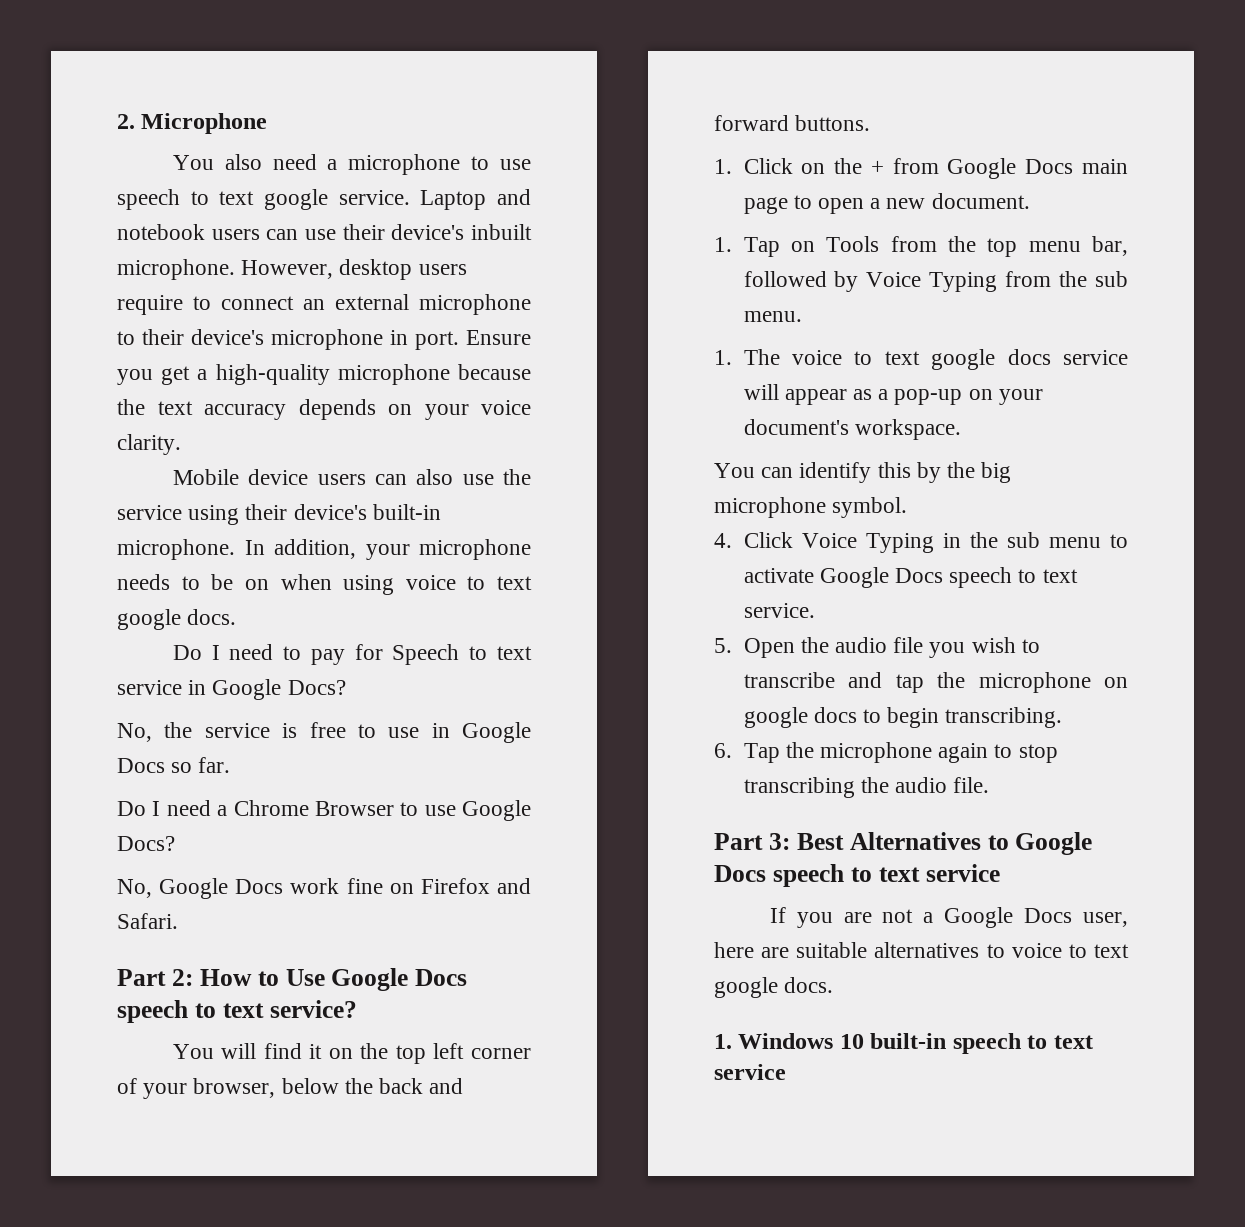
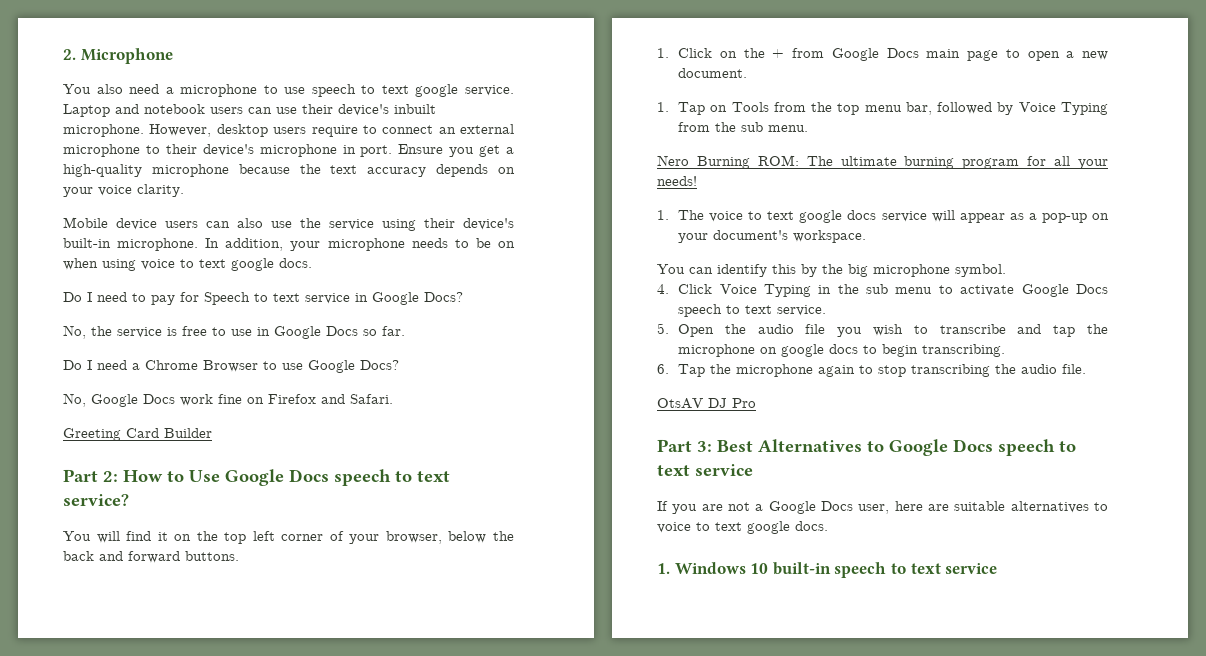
(178, 921) none -> [63,428,212,441] // Greeting Card Builder
(802, 316) none -> [657,155,1108,169] [657,176,697,186] // Nero Burning ROM: The ultimate burning program for all your needs!
(990, 785) none -> [657,398,756,409] // OtsAV DJ Pro

